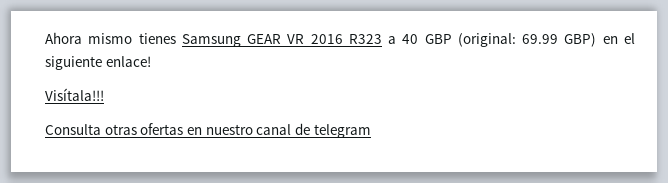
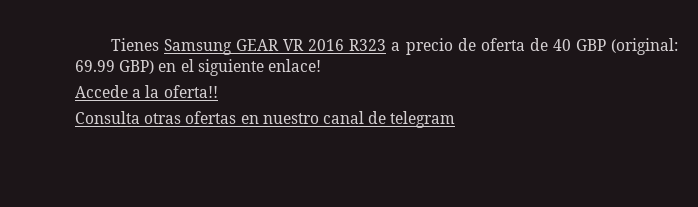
[45,32,176,44] Ahora mismo tienes -> [110,38,159,51] Tienes
(397, 40) none -> [405,38,548,55] precio de oferta de
[45,88,104,101] Visítala!!! -> [75,85,218,98] Accede a la oferta!!

